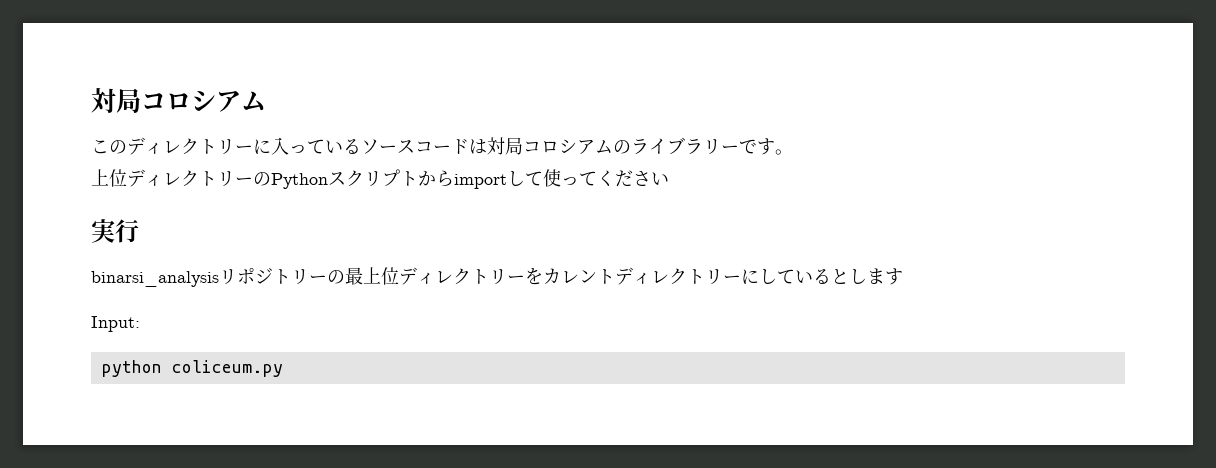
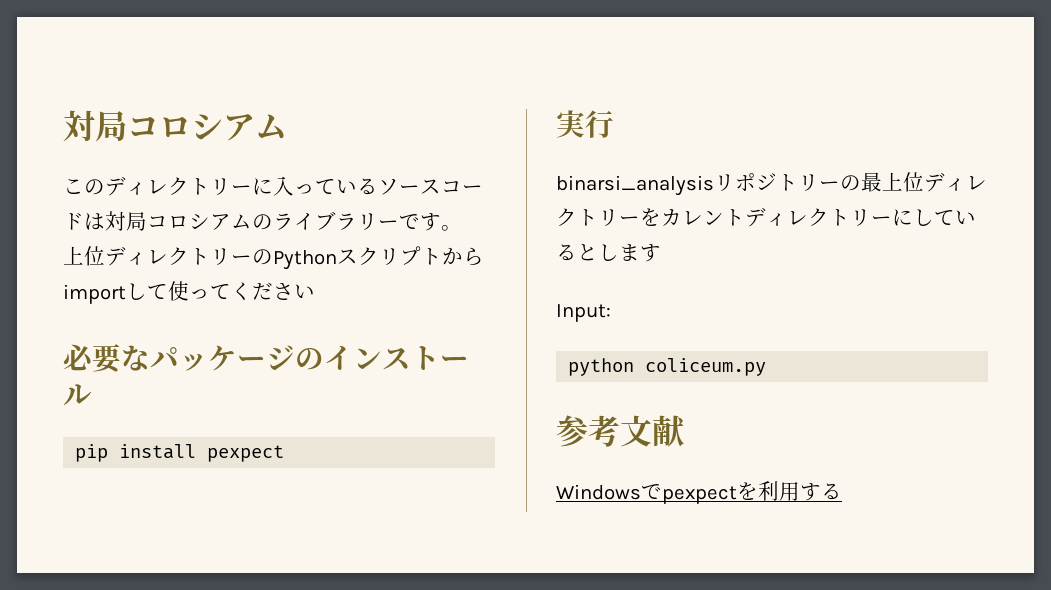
(669, 179) none -> [63,344,469,373] [63,384,92,405] [75,444,285,462] // 必要なパッケージのインストール // pip install pexpect
(283, 368) none -> [556,415,686,447] [556,481,842,504] // 参考文献 // Windowsでpexpectを利用する

